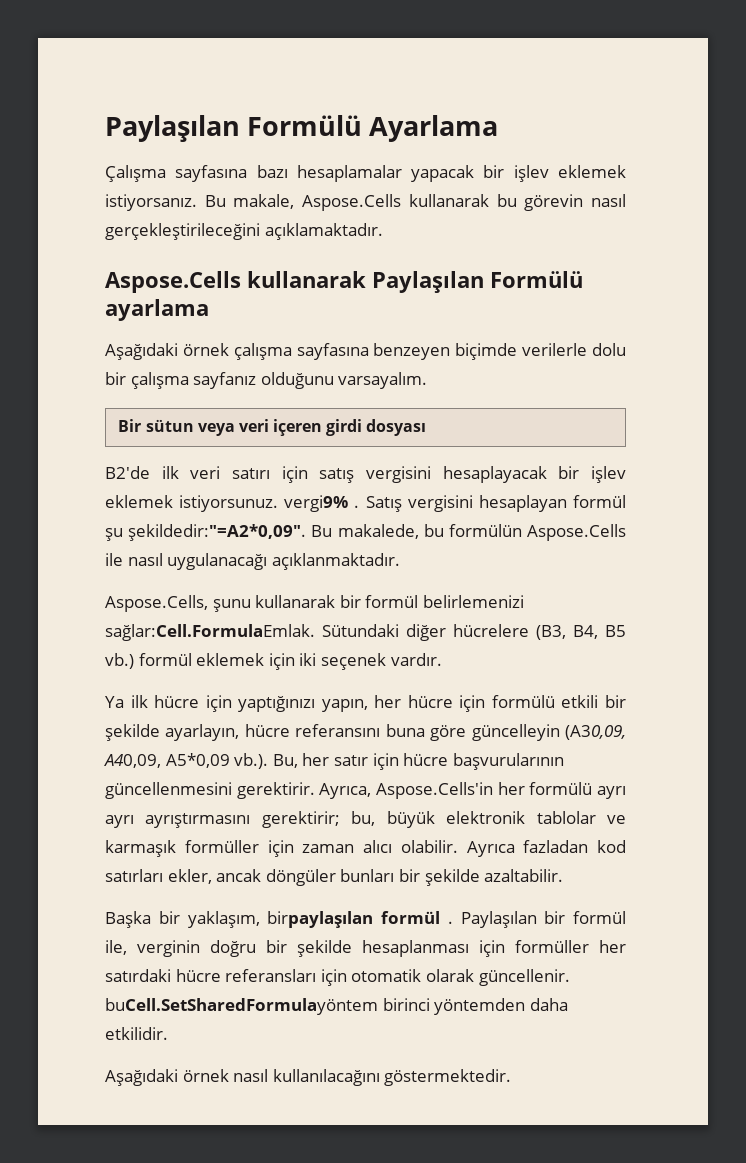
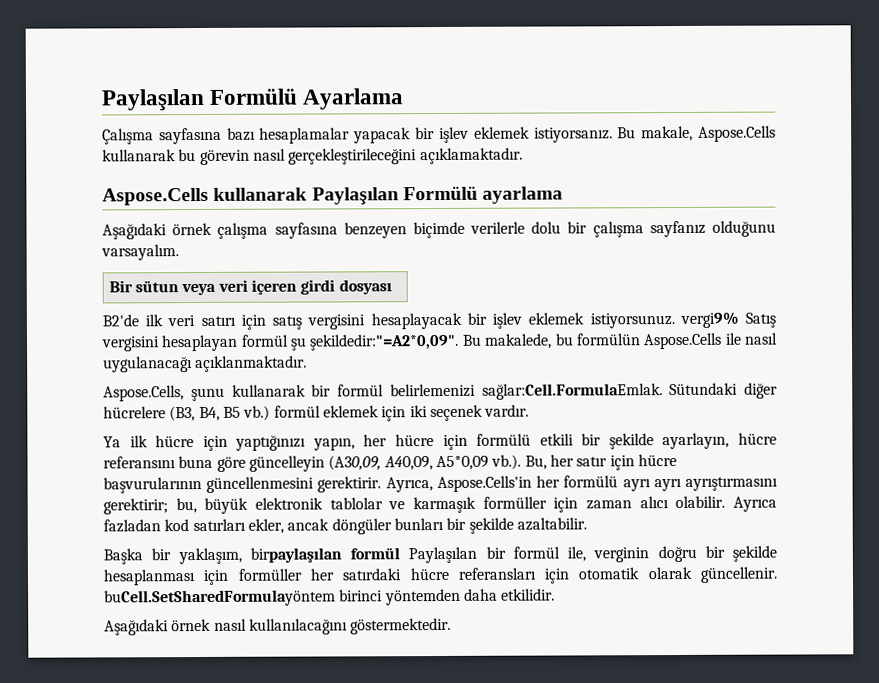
[354,505,360,508] . -> (739, 319) none
[447,921,453,924] . -> (400, 553) none

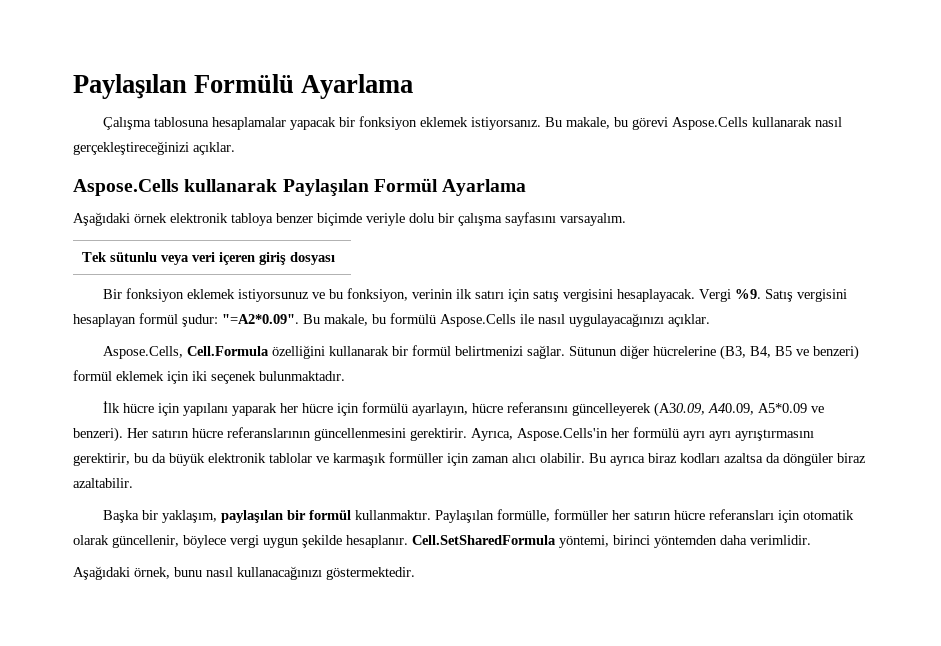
[158,127,256,145] sayfasına bazı -> [153,117,209,127] tablosuna
[438,126,469,144] işlev -> [358,116,417,130] fonksiyon
[698,125,777,142] [102,147,523,166] Aspose.Cells kullanarak bu görevin nasıl gerçekleştirileceğini açıklamaktadır. -> [613,117,842,130] [73,141,235,155] bu görevi Aspose.Cells kullanarak nasıl gerçekleştireceğinizi açıklar.
[402,185,564,204] [102,221,526,240] Formülü ayarlama // Aşağıdaki örnek çalışma sayfasına benzeyen biçimde verilerle -> [373,178,527,196] [73,212,405,226] Formül Ayarlama // Aşağıdaki örnek elektronik tabloya benzer biçimde veriyle
[649,220,776,238] sayfanız olduğunu -> [505,212,556,226] sayfasını
[108,280,180,293] Bir sütun -> [81,252,157,262] Tek sütunlu
[300,279,336,295] girdi -> [258,252,286,265] giriş
[102,311,776,330] [101,333,641,352] B2'de ilk veri satırı için satış vergisini hesaplayacak bir işlev eklemek istiyorsunuz. vergi9% Satış vergisini hesaplayan formül şu şekildedir:"=A2*0,09". Bu makalede, bu formülün -> [102,288,847,302] [73,313,436,327] Bir fonksiyon eklemek istiyorsunuz ve bu fonksiyon, verinin ilk satırı için satış vergisini hesaplayacak. Vergi %9. Satış vergisini hesaplayan formül şudur: "=A2*0.09". Bu makale, bu formülü
[103,355,308,373] uygulanacağı açıklanmaktadır. -> [569,313,710,327] uygulayacağınızı açıklar.
[190,387,225,402] şunu -> [186,345,325,359] Cell.Formula özelliğini
[389,382,778,400] [103,406,166,419] belirlemenizi sağlar:Cell.FormulaEmlak. Sütundaki diğer hücrelere -> [454,345,716,359] belirtmenizi sağlar. Sütunun diğer hücrelerine
[243,405,271,421] vb.) -> [795,345,859,360] ve benzeri)
[484,404,530,417] [103,432,777,451] [103,454,677,472] [103,476,202,494] vardır. // Ya ilk hücre için yaptığınızı yapın, her hücre için formülü etkili bir şekilde ayarlayın, hücre referansını buna göre güncelleyin (A30,09, A40,09, A5*0,09 vb.). Bu, her satır için hücre başvurularının -> [259,371,345,381] [102,401,824,417] [73,427,311,442] bulunmaktadır. // İlk hücre için yapılanı yaparak her hücre için formülü ayarlayın, hücre referansını güncelleyerek (A30.09, A40.09, A5*0.09 ve benzeri). Her satırın hücre referanslarının
[103,498,197,515] gerektirir; bu, -> [73,453,166,466] gerektirir, bu da
[732,496,777,512] [103,517,587,535] [103,545,777,565] [103,569,230,586] Ayrıca fazladan kod satırları ekler, ancak döngüler bunları bir şekilde azaltabilir. // Başka bir yaklaşım, birpaylaşılan formül Paylaşılan bir formül ile, verginin doğru bir şekilde hesaplanması için -> [589,453,866,466] [73,478,133,488] [102,509,550,523] Bu ayrıca biraz kodları azaltsa da döngüler biraz azaltabilir. // Başka bir yaklaşım, paylaşılan bir formül kullanmaktır. Paylaşılan formülle,
[342,568,402,581] satırdaki -> [633,511,671,520] satırın
[700,566,778,583] [104,589,336,607] güncellenir. buCell.SetSharedFormulayöntem -> [112,535,609,548] güncellenir, böylece vergi uygun şekilde hesaplanır. Cell.SetSharedFormula yöntemi,
[501,588,556,601] [104,618,348,636] etkilidir. // Aşağıdaki örnek nasıl kullanılacağını -> [750,535,811,545] [73,566,322,580] verimlidir. // Aşağıdaki örnek, bunu nasıl kullanacağınızı

